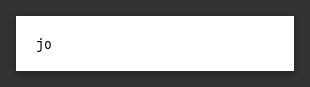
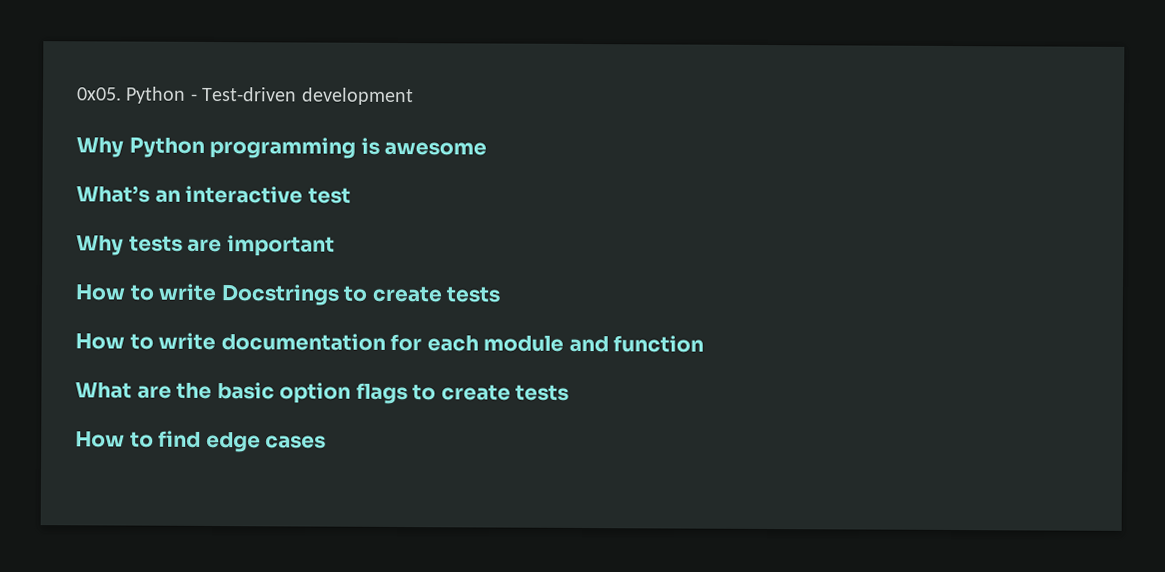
[36,38,52,52] jo -> [76,86,414,106] [76,136,488,159] [76,185,351,204] [76,235,335,257] [75,283,501,306] [75,332,705,353] [75,382,570,405] [75,430,327,453] 0x05. Python - Test-driven development // Why Python programming is awesome // What’s an interactive test // Why tests are important // How to write Docstrings to create tests // How to write documentation for each module and function // What are the basic option flags to create tests // How to find edge cases

